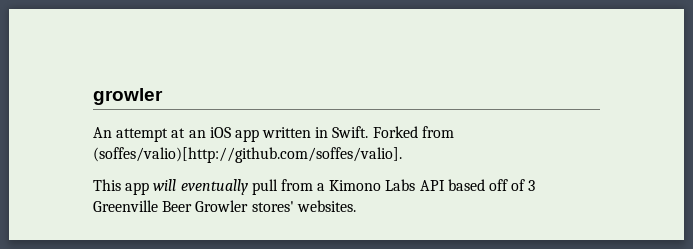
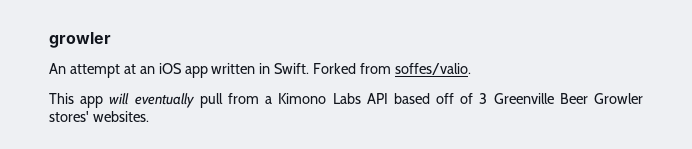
[93,147,402,163] (soffes/valio)[http://github.com/soffes/valio]. -> [395,63,472,75] soffes/valio.

